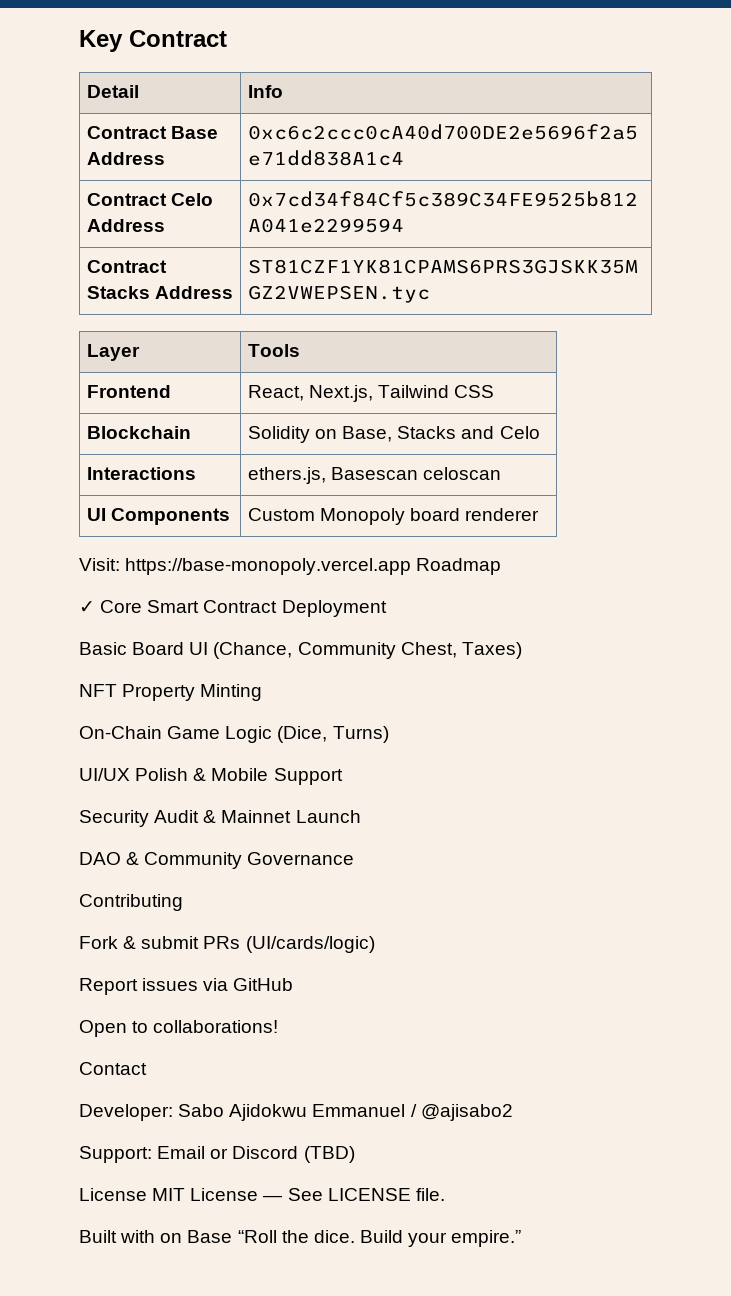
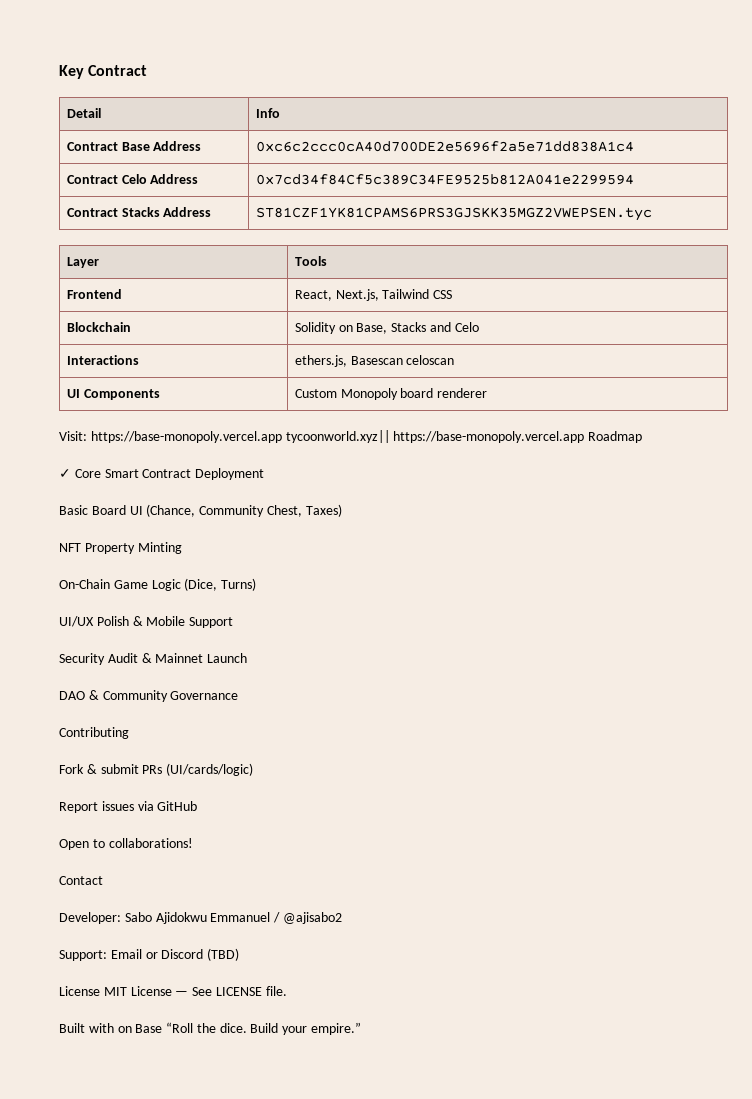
(412, 566) none -> [285,430,585,443] tycoonworld.xyz|| https://base-monopoly.vercel.app

